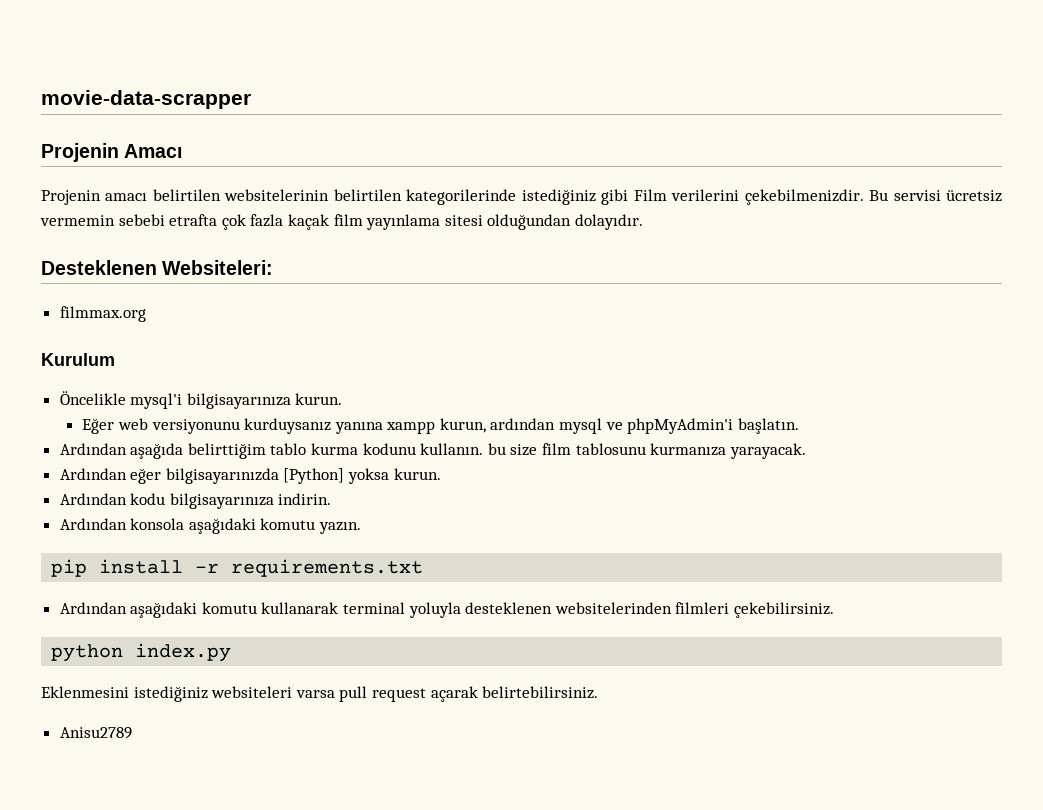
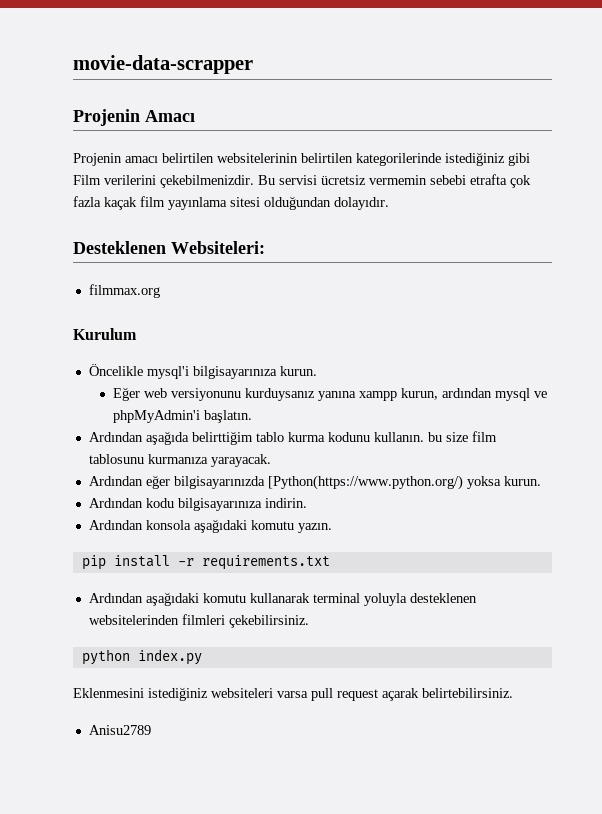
[283,468,345,484] [Python] -> [267,475,463,490] [Python(https://www.python.org/)

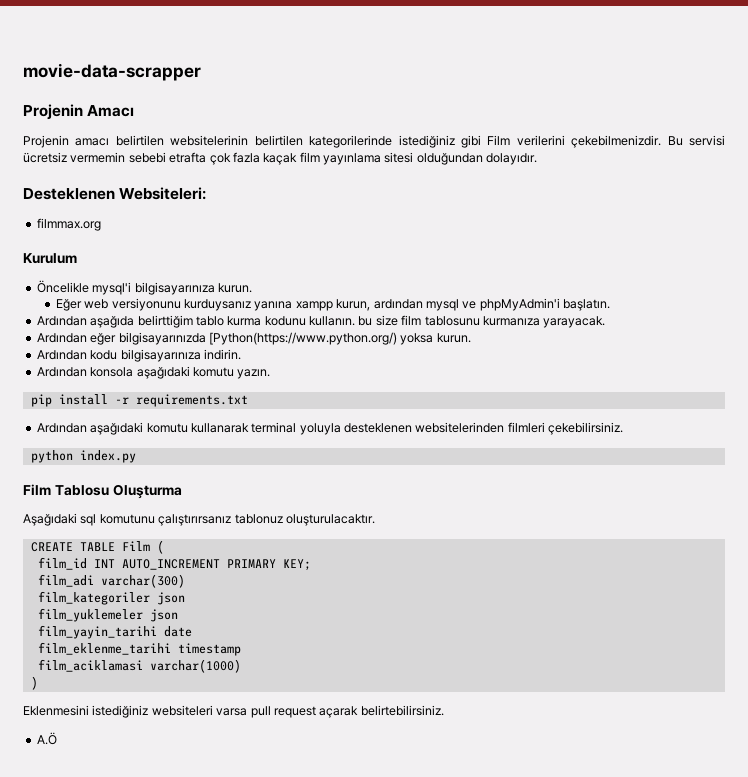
(202, 657) none -> [23,484,182,499] [23,513,375,526] [30,540,164,554] [37,557,311,571] [37,574,185,588] [37,591,185,605] [37,608,178,622] [37,625,192,639] [37,642,241,656] [37,659,241,673] [30,676,38,690] // Film Tablosu Oluşturma // Aşağıdaki sql komutunu çalıştırırsanız tablonuz oluşturulacaktır. // CREATE TABLE Film ( // film_id INT AUTO_INCREMENT PRIMARY KEY; // film_adi varchar(300) // film_kategoriler json // film_yuklemeler json // film_yayin_tarihi date // film_eklenme_tarihi timestamp // film_aciklamasi varchar(1000) // )
[88,725,151,735] Anisu2789 -> [36,732,57,745] A.Ö

